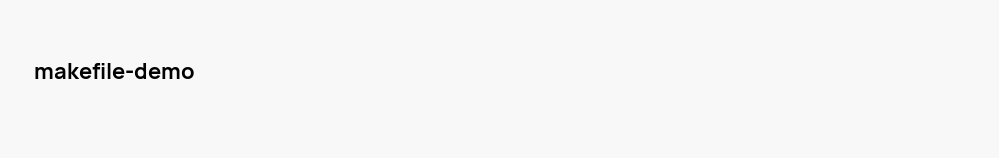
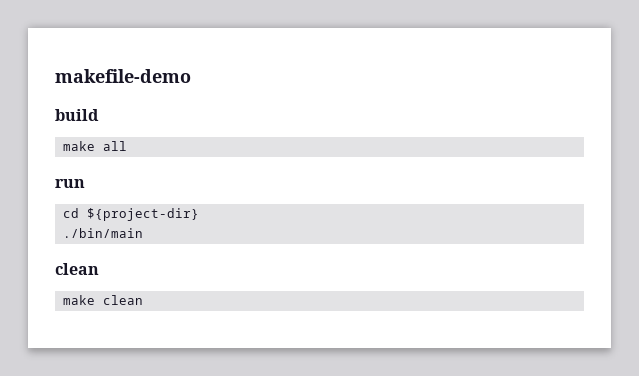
(195, 71) none -> [55,109,99,121] [62,141,127,151] [55,179,85,188] [62,208,199,221] [62,228,143,238] [55,263,99,275] [62,295,143,305] // build // make all // run // cd ${project-dir} // ./bin/main // clean // make clean

